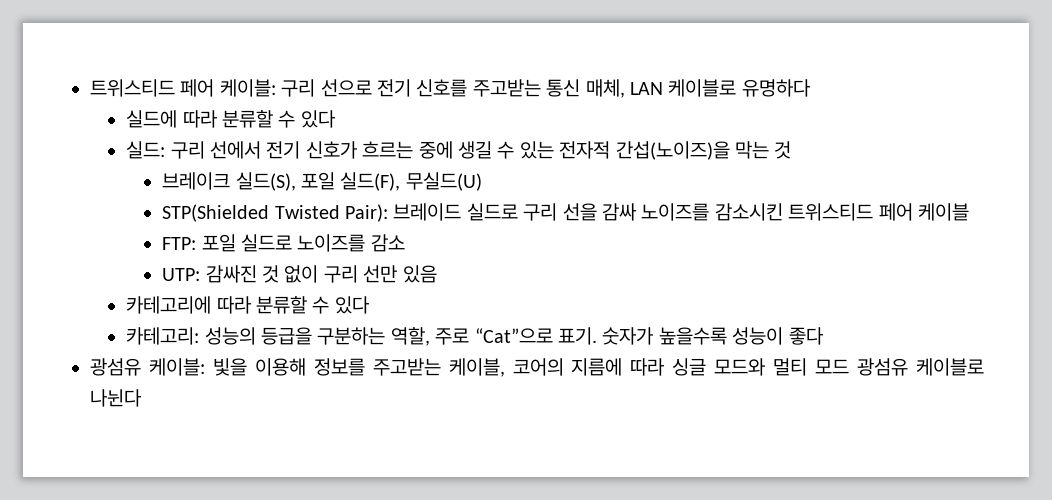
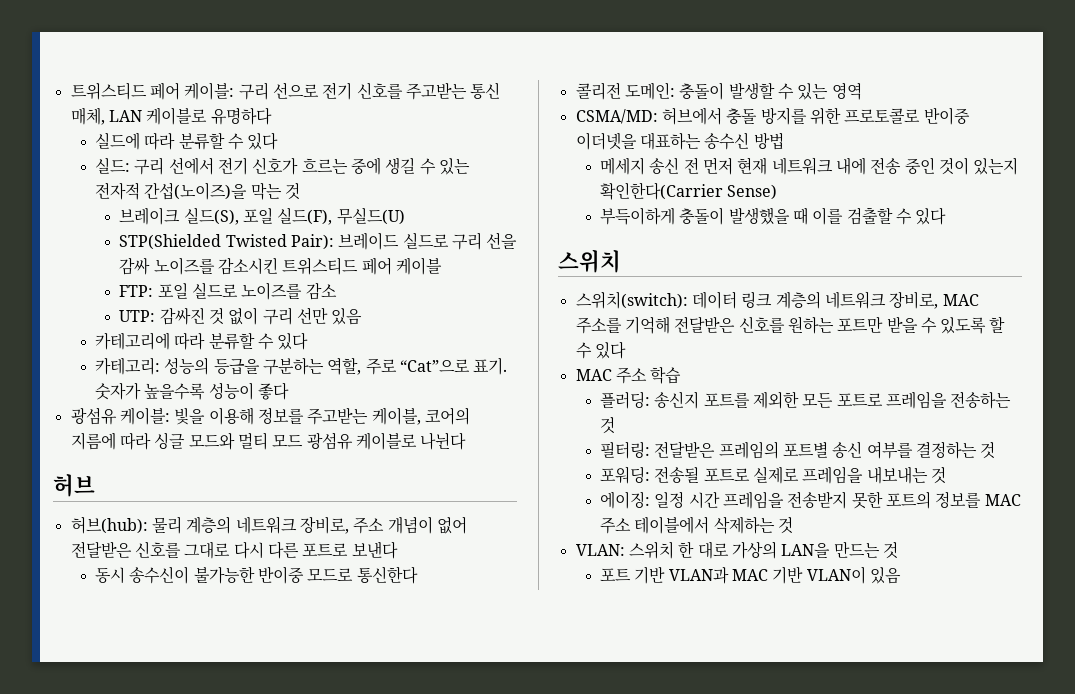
(142, 398) none -> [53,474,95,497] [70,516,467,534] [70,541,398,559] [94,566,418,584] [575,82,862,100] [575,107,970,125] [575,132,784,150] [599,157,1019,175] [599,182,778,200] [599,207,947,225] [558,249,621,273] [575,291,979,309] [575,316,1006,334] [575,341,626,359] [575,366,682,384] [599,391,1012,409] [599,417,615,434] [599,441,996,459] [599,466,946,484] [599,491,1021,509] [599,516,793,534] [575,541,898,559] [599,566,901,584] // 허브 // 허브(hub): 물리 계층의 네트워크 장비로, 주소 개념이 없어 전달받은 신호를 그대로 다시 다른 포트로 보낸다 // 동시 송수신이 불가능한 반이중 모드로 통신한다 // 콜리전 도메인: 충돌이 발생할 수 있는 영역 // CSMA/MD: 허브에서 충돌 방지를 위한 프로토콜로 반이중 이더넷을 대표하는 송수신 방법 // 메세지 송신 전 먼저 현재 네트워크 내에 전송 중인 것이 있는지 확인한다(Carrier Sense) // 부득이하게 충돌이 발생했을 때 이를 검출할 수 있다 // 스위치 // 스위치(switch): 데이터 링크 계층의 네트워크 장비로, MAC 주소를 기억해 전달받은 신호를 원하는 포트만 받을 수 있도록 할 수 있다 // MAC 주소 학습 // 플러딩: 송신지 포트를 제외한 모든 포트로 프레임을 전송하는 것 // 필터링: 전달받은 프레임의 포트별 송신 여부를 결정하는 것 // 포워딩: 전송될 포트로 실제로 프레임을 내보내는 것 // 에이징: 일정 시간 프레임을 전송받지 못한 포트의 정보를 MAC 주소 테이블에서 삭제하는 것 // VLAN: 스위치 한 대로 가상의 LAN을 만드는 것 // 포트 기반 VLAN과 MAC 기반 VLAN이 있음

